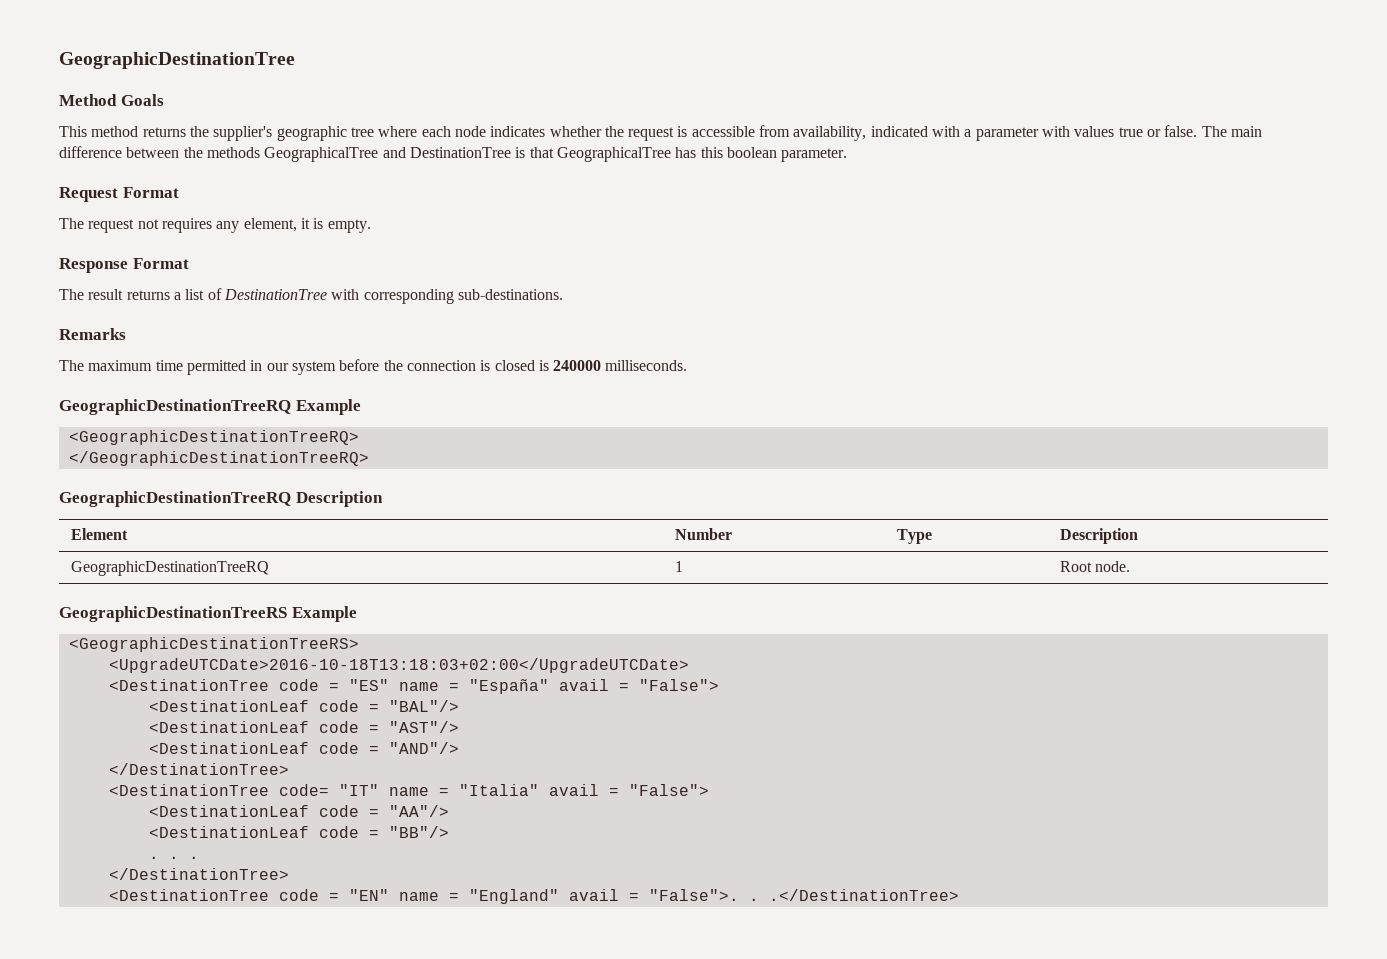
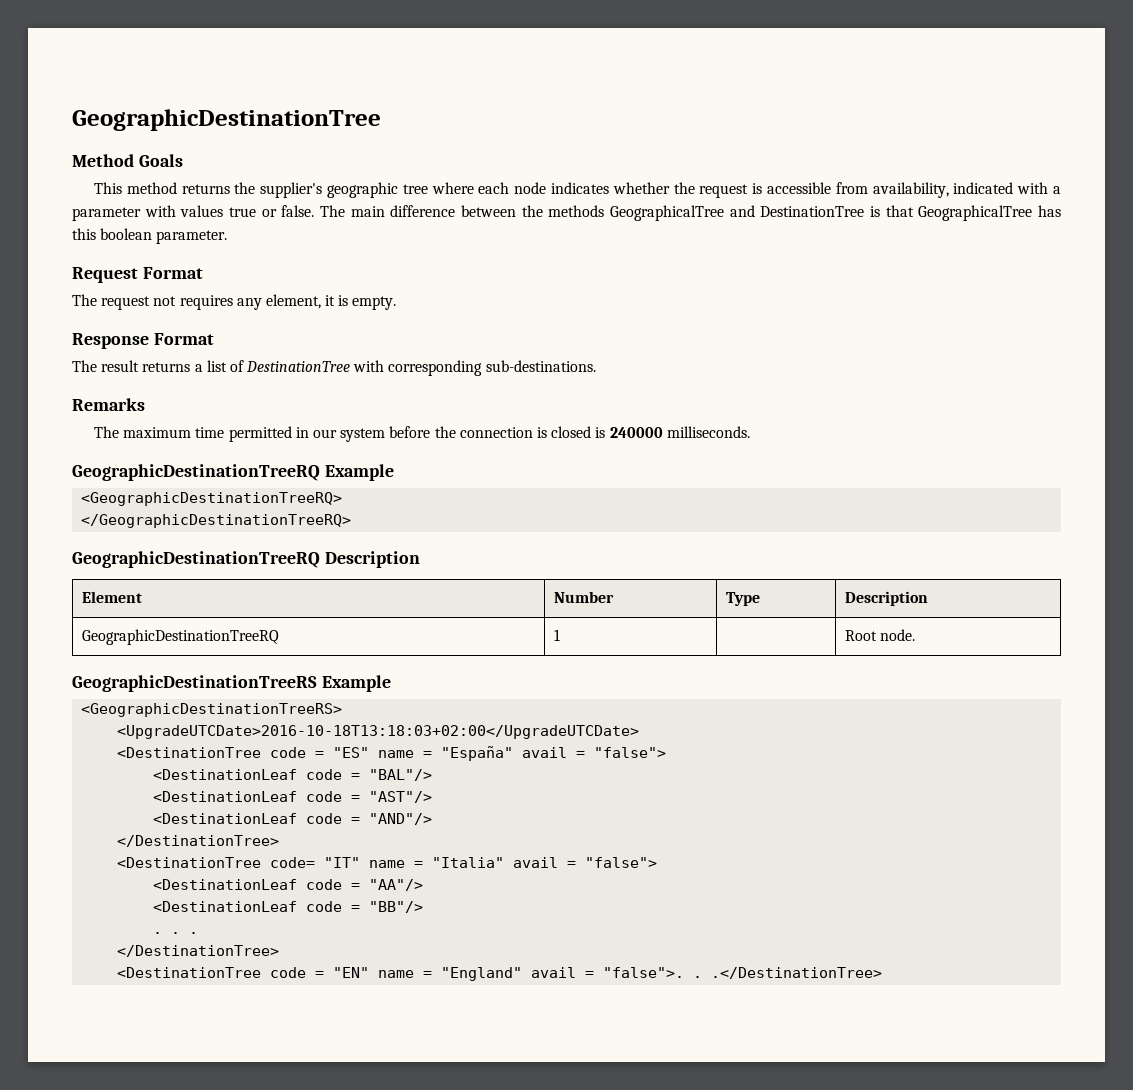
[638,679,719,691] "False"> -> [594,747,667,758] "false">
[628,784,709,796] "False"> -> [585,857,658,868] "false">
[648,889,739,901] "False">. -> [603,967,685,978] "false">.

